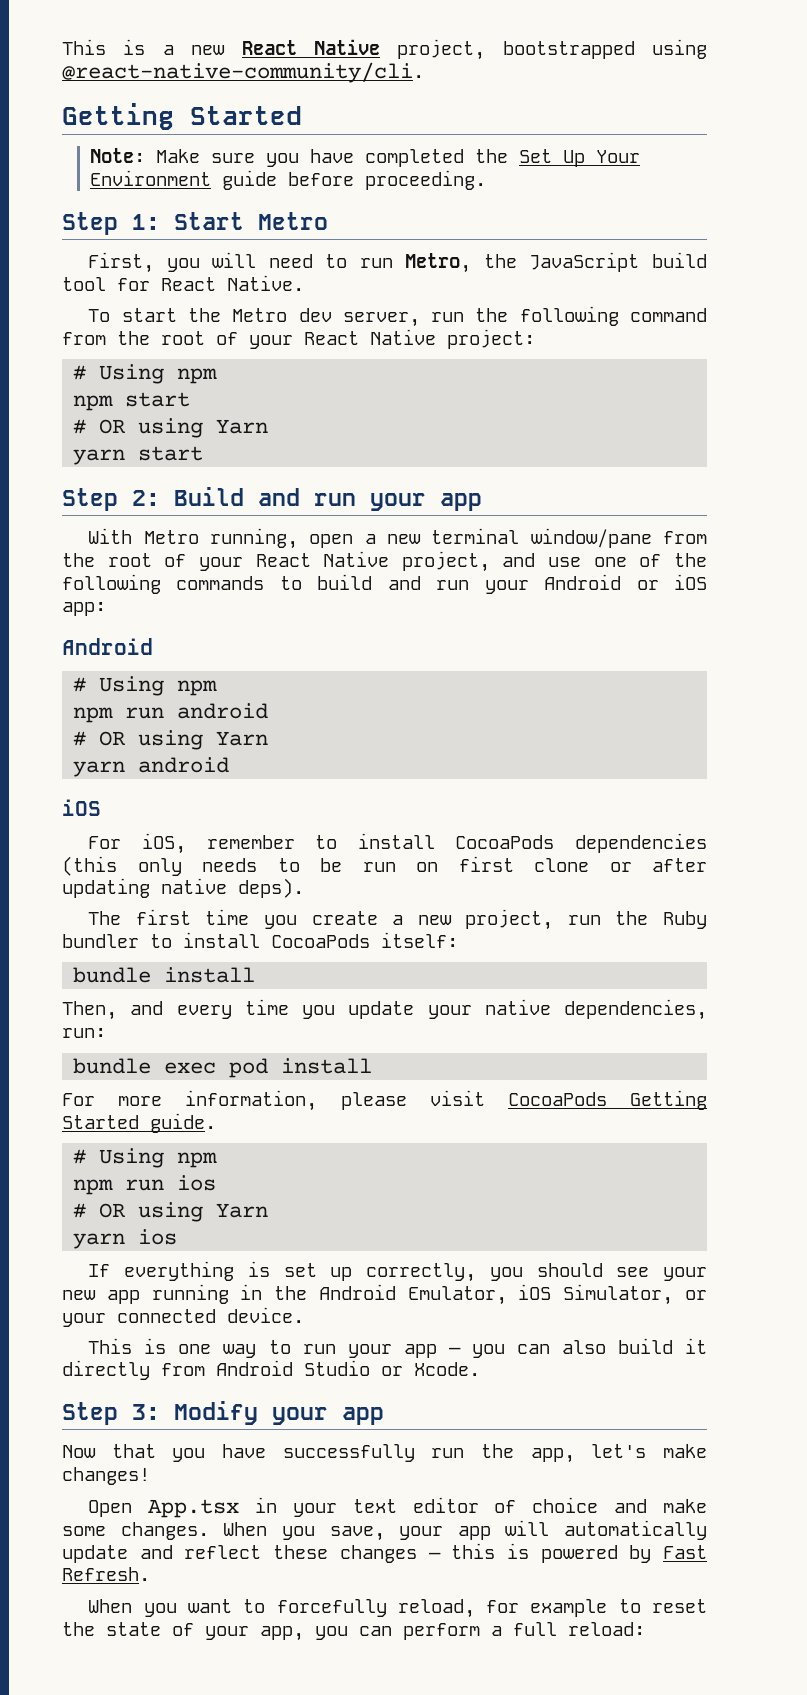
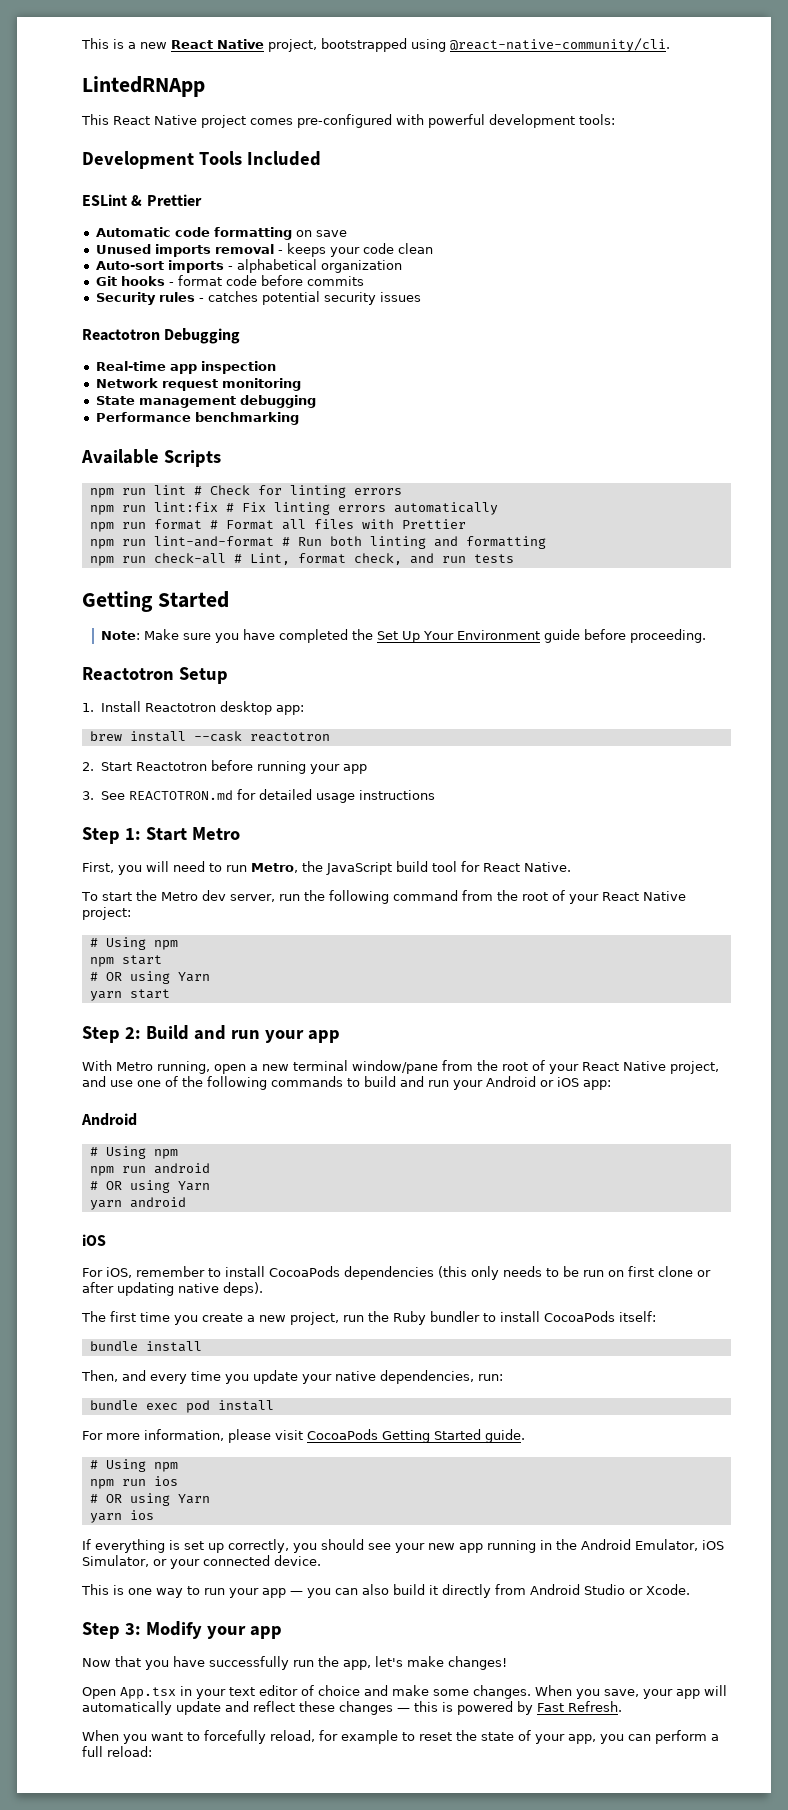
(424, 72) none -> [82,76,205,97] [81,114,615,128] [82,151,321,169] [82,194,202,206] [95,227,347,240] [95,243,433,257] [95,259,402,273] [95,275,364,286] [95,291,421,305] [82,328,241,344] [95,361,276,374] [95,378,301,391] [95,395,316,408] [95,412,299,425] [81,449,221,467] [89,485,402,498] [89,502,498,515] [89,519,466,532] [89,536,546,549] [89,553,514,566] // LintedRNApp // This React Native project comes pre-configured with powerful development tools: // Development Tools Included // ESLint & Prettier // Automatic code formatting on save // Unused imports removal - keeps your code clean // Auto-sort imports - alphabetical organization // Git hooks - format code before commits // Security rules - catches potential security issues // Reactotron Debugging // Real-time app inspection // Network request monitoring // State management debugging // Performance benchmarking // Available Scripts // npm run lint # Check for linting errors // npm run lint:fix # Fix linting errors automatically // npm run format # Format all files with Prettier // npm run lint-and-format # Run both linting and formatting // npm run check-all # Lint, format check, and run tests
(487, 180) none -> [82,667,228,684] [82,701,304,715] [89,731,330,742] [82,760,367,774] [82,789,435,803] // Reactotron Setup // 1. Install Reactotron desktop app: // brew install --cask reactotron // 2. Start Reactotron before running your app // 3. See REACTOTRON.md for detailed usage instructions

